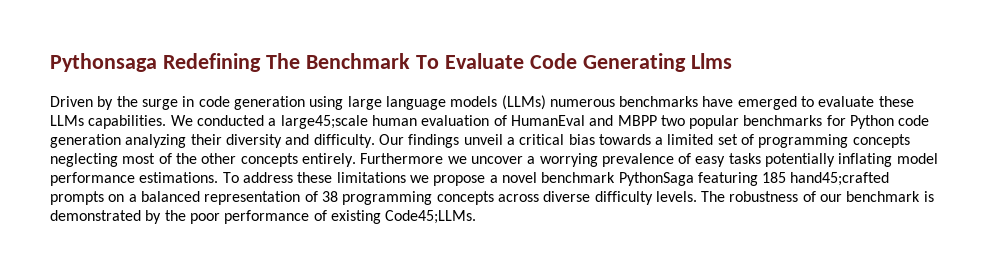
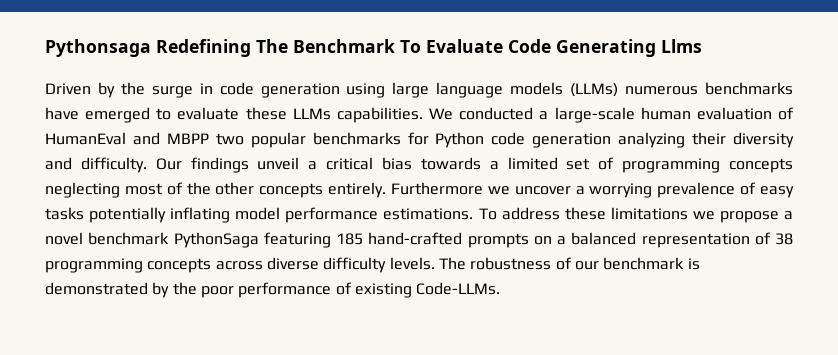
[280,115,368,129] large45;scale -> [554,107,635,123] large-scale
[790,172,890,186] hand45;crafted -> [368,232,463,245] hand-crafted
[385,210,477,224] Code45;LLMs. -> [416,282,501,295] Code-LLMs.

